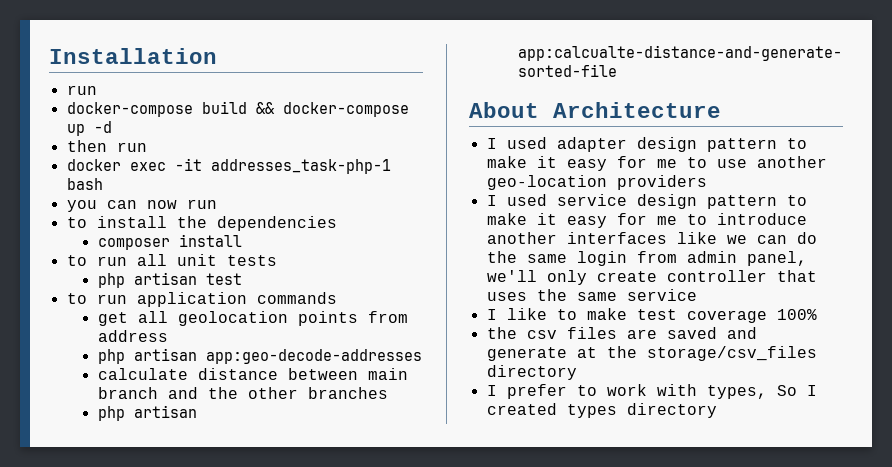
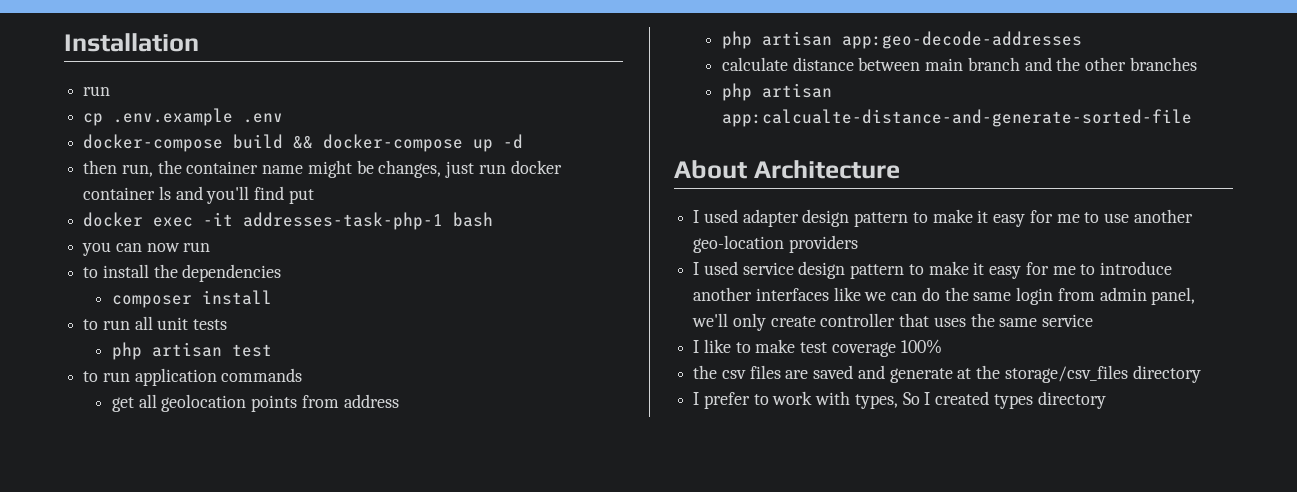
(97, 90) none -> [83,108,284,126] // cp .env.example .env
[116,142,147,152] run -> [121,160,562,178] [83,186,314,204] run, the container name might be changes, just run docker container ls and you'll find put
[210,159,391,174] addresses_task-php-1 -> [243,212,444,230] addresses-task-php-1

